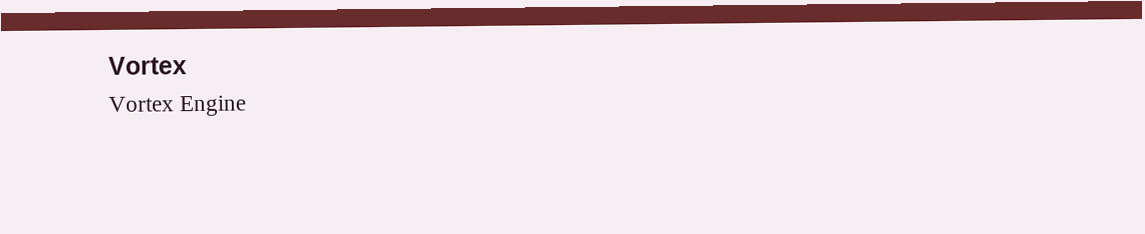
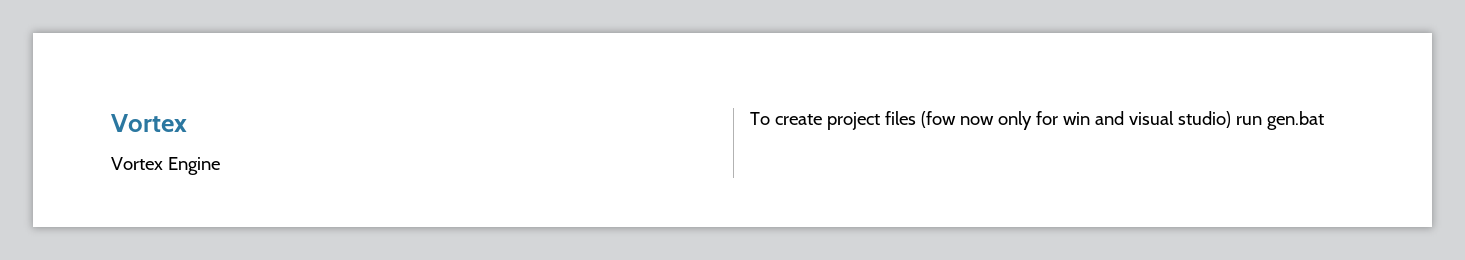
(247, 106) none -> [750,111,1324,130] // To create project files (fow now only for win and visual studio) run gen.bat

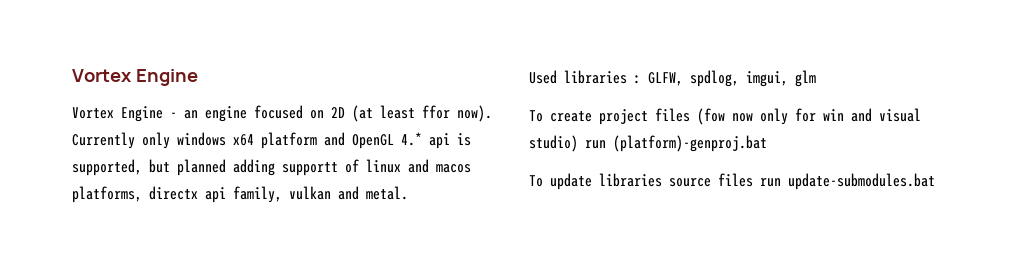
[111,114,187,132] [111,157,220,175] Vortex // Vortex Engine -> [72,69,198,86] [72,105,492,122] [72,132,471,149] [72,159,471,176] [72,186,408,203] [529,70,816,87] Vortex Engine // Vortex Engine - an engine focused on 2D (at least ffor now). Currently only windows x64 platform and OpenGL 4.* api is supported, but planned adding supportt of linux and macos platforms, directx api family, vulkan and metal. // Used libraries : GLFW, spdlog, imgui, glm
[1266,111,1324,130] gen.bat -> [613,135,767,152] [529,173,935,190] (platform)-genproj.bat // To update libraries source files run update-submodules.bat

